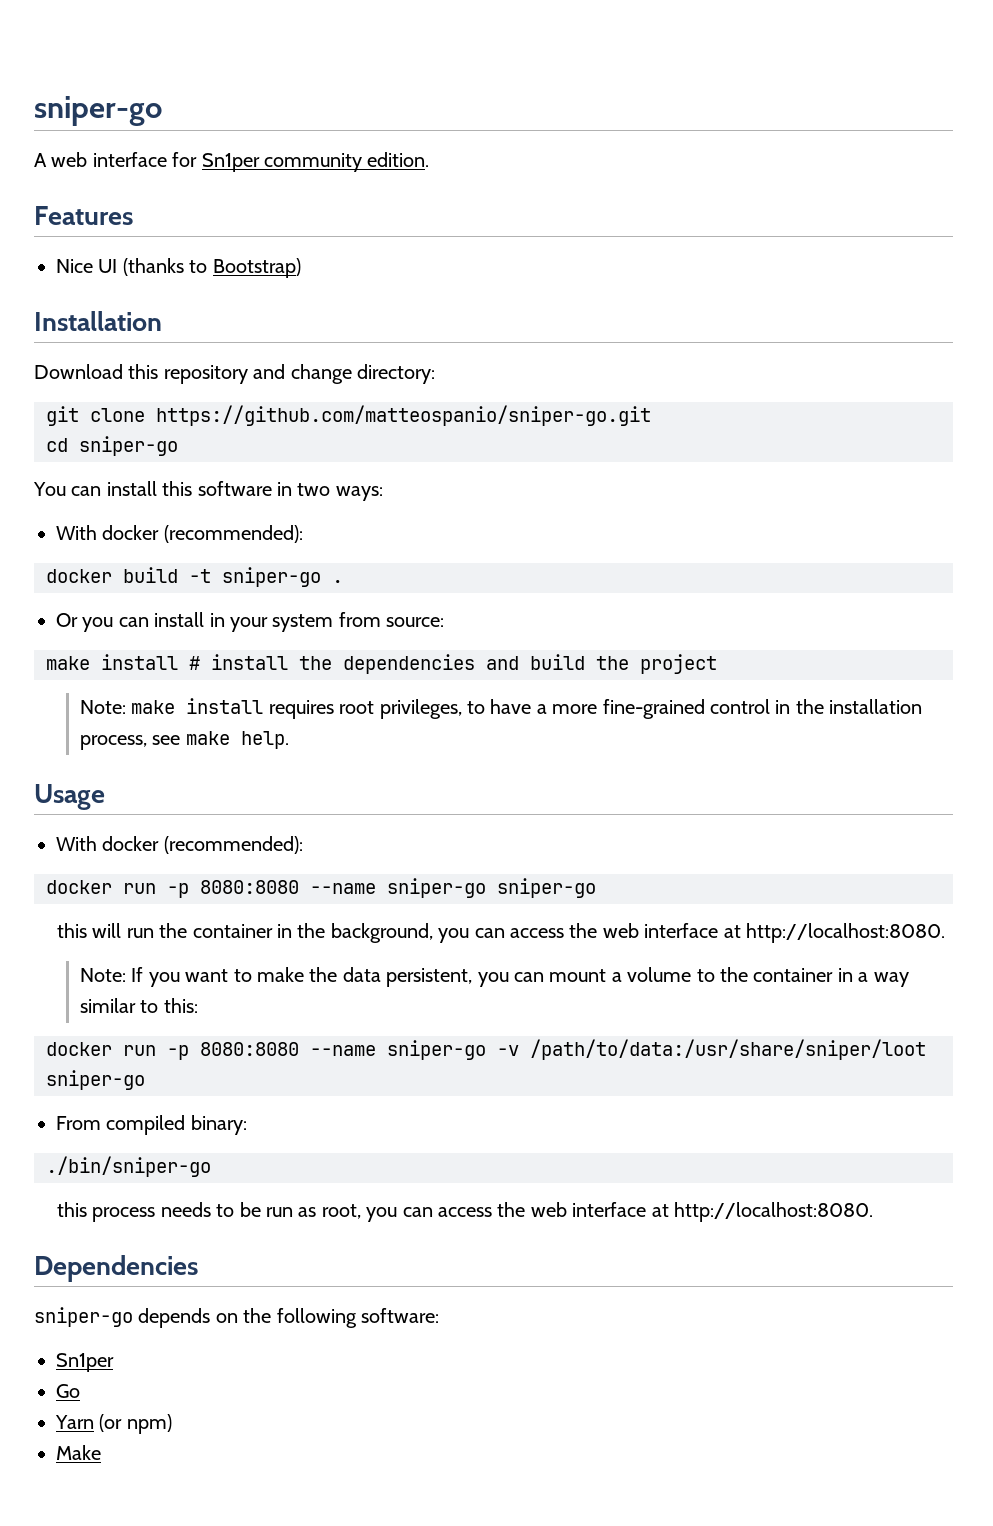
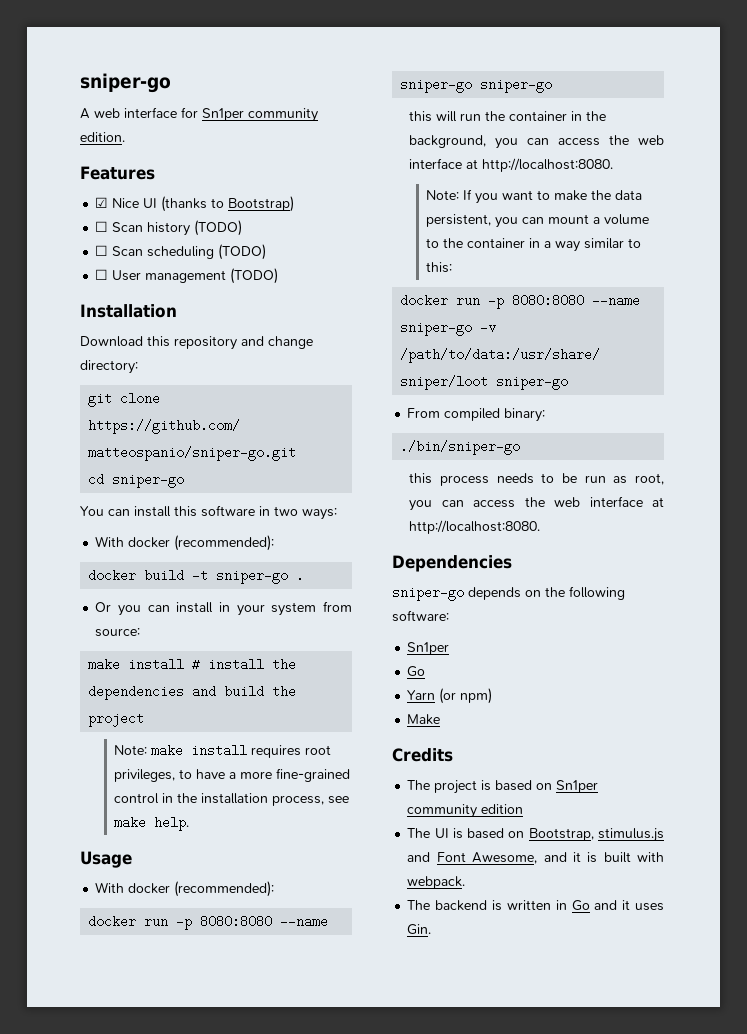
(133, 215) none -> [95,197,109,208] ☑
(301, 268) none -> [95,220,243,236] [95,244,267,260] [95,268,279,284] // ☐ Scan history (TODO) // ☐ Scan scheduling (TODO) // ☐ User management (TODO)
(101, 1452) none -> [392,748,453,762] [407,780,599,794] [407,804,524,818] [407,828,664,842] [407,852,664,864] [407,876,466,889] [407,900,664,911] [407,924,432,935] // Credits // The project is based on Sn1per community edition // The UI is based on Bootstrap, stimulus.js and Font Awesome, and it is built with webpack. // The backend is written in Go and it uses Gin.

